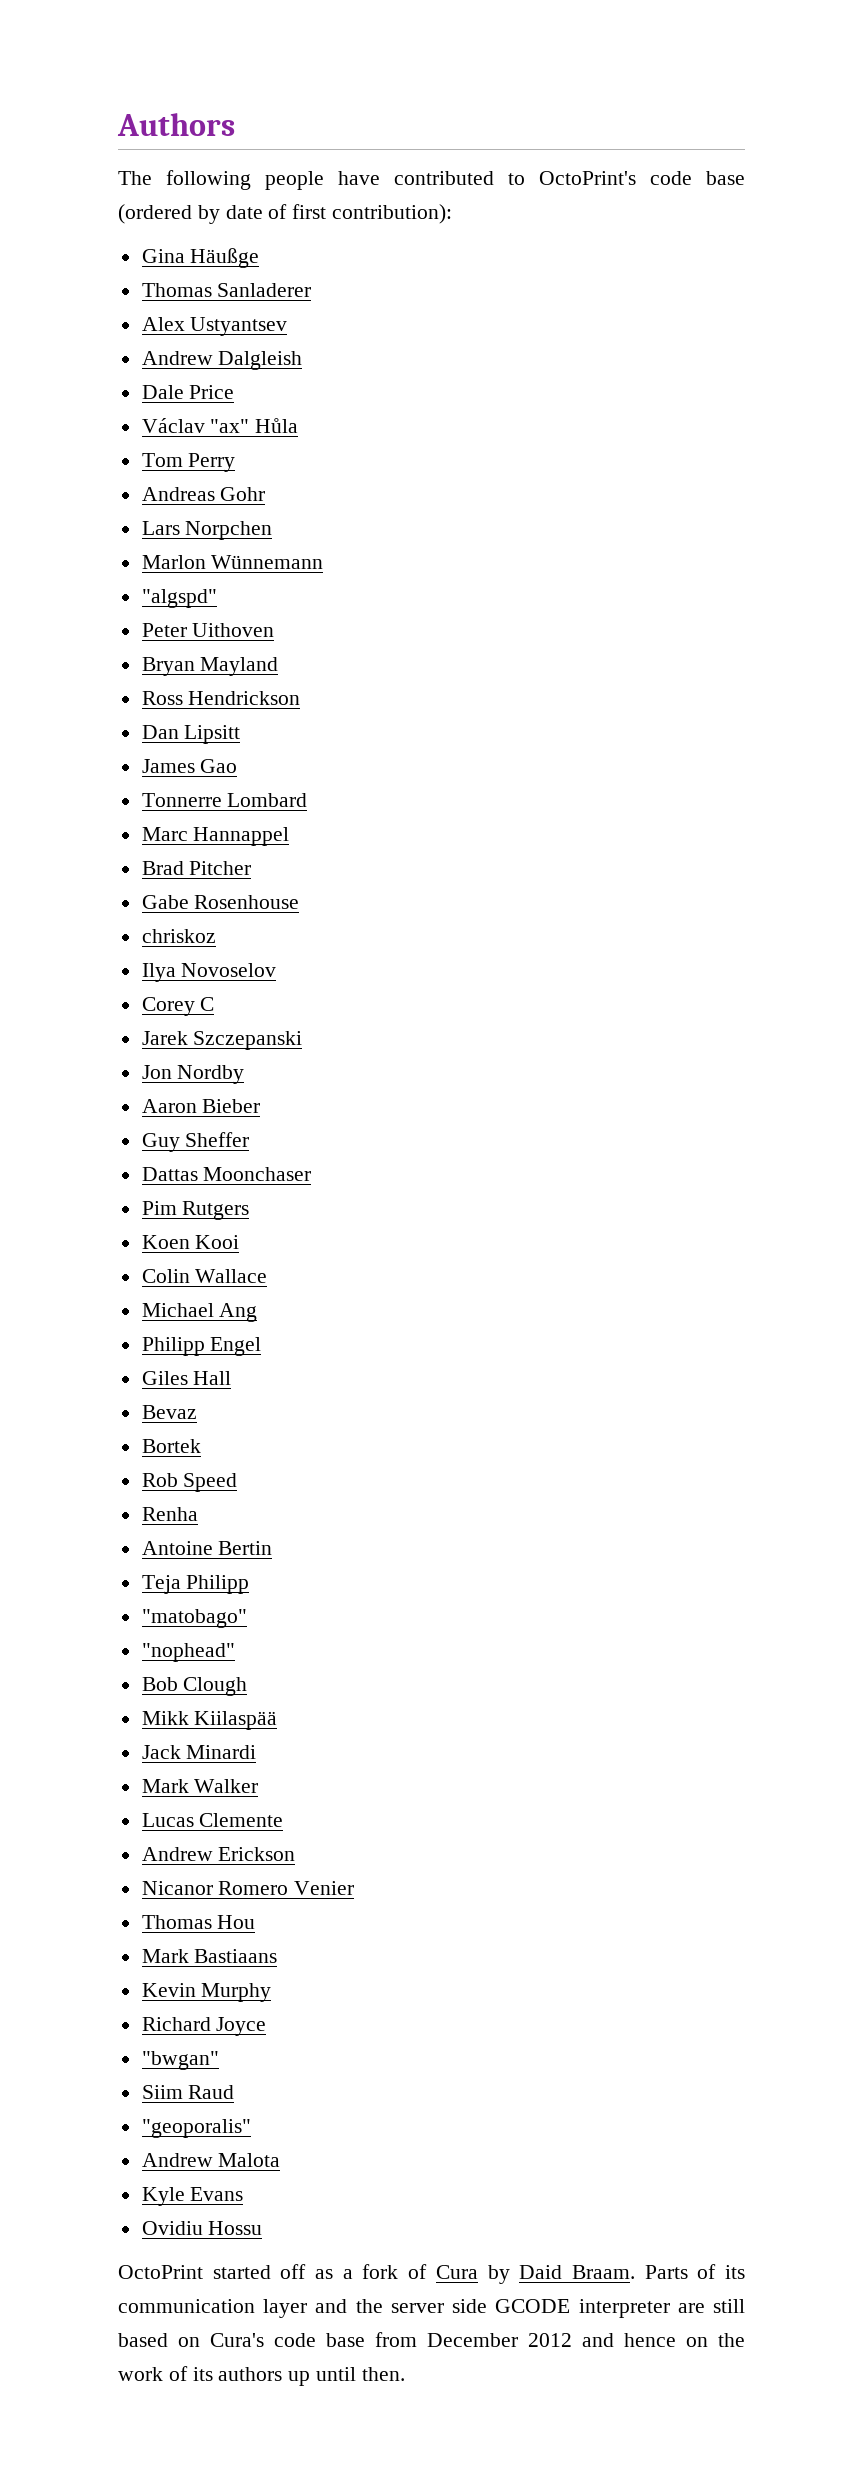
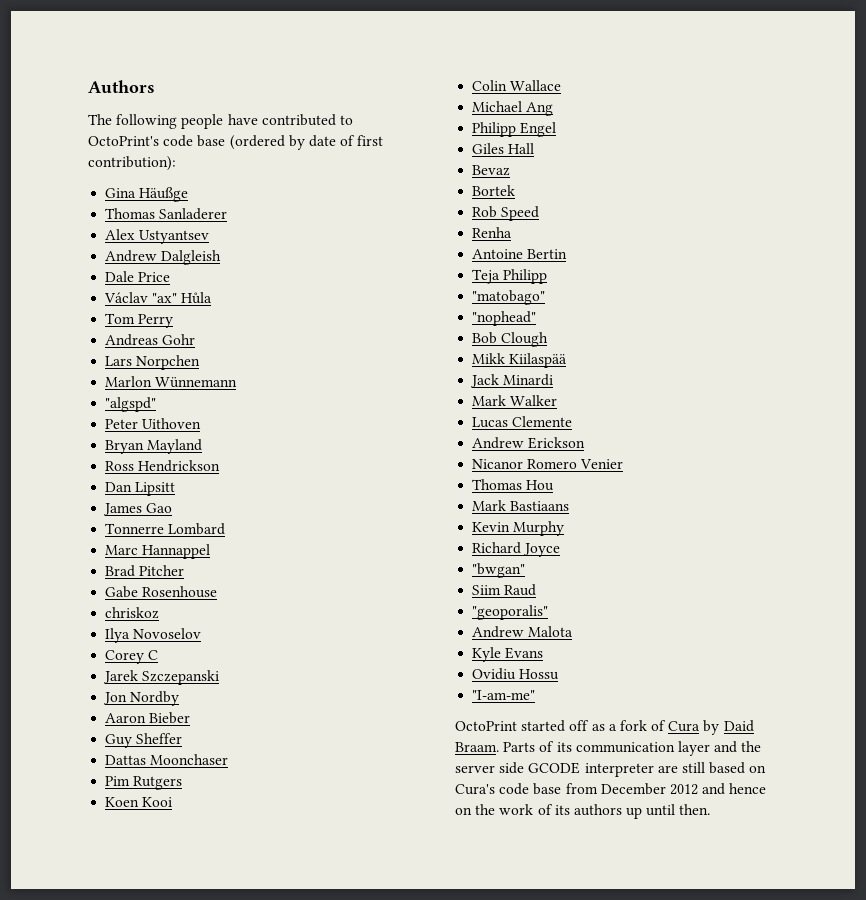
(263, 2228) none -> [472,690,536,700] // "I-am-me"

